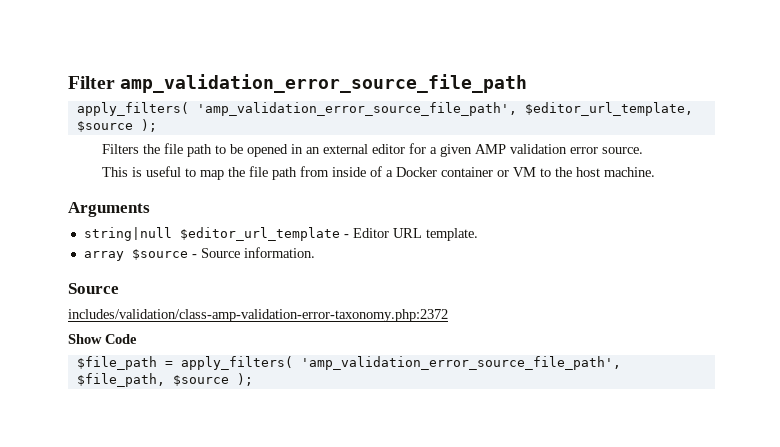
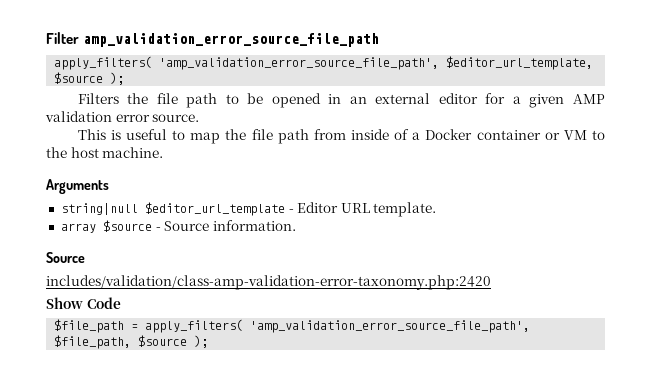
[68,309,448,322] includes/validation/class-amp-validation-error-taxonomy.php:2372 -> [46,275,491,290] includes/validation/class-amp-validation-error-taxonomy.php:2420

